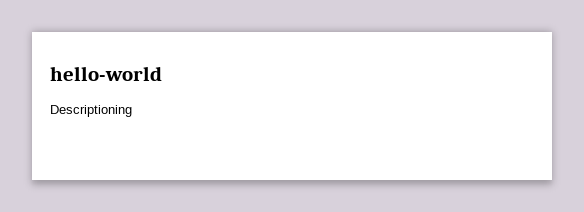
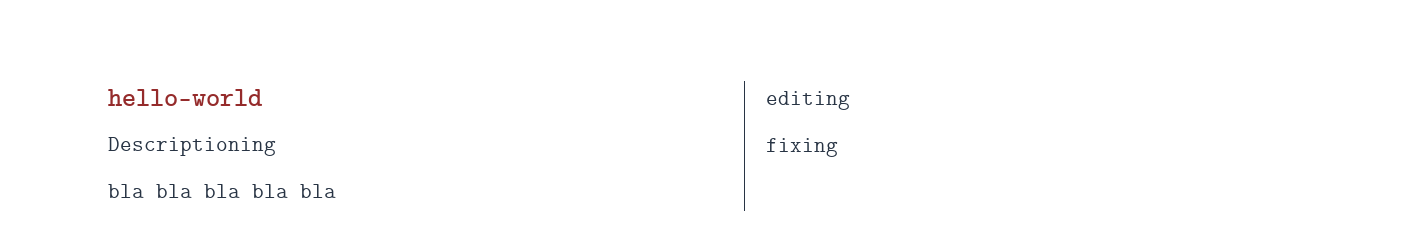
(132, 111) none -> [108,184,336,198] [766,91,850,110] [766,138,838,157] // bla bla bla bla bla // editing // fixing

